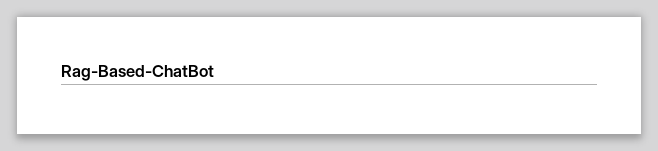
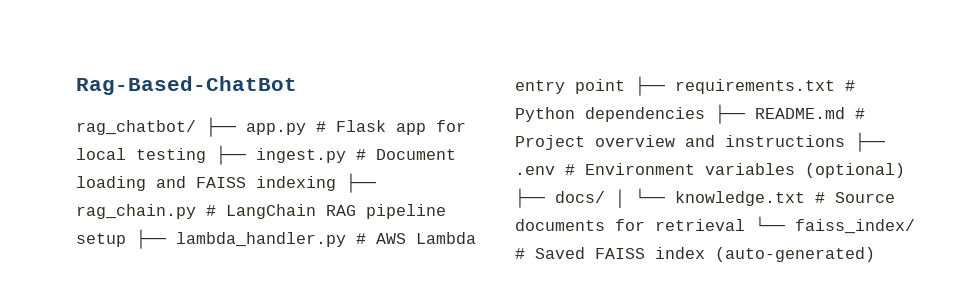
(214, 73) none -> [76,117,466,137] [76,145,456,165] [76,173,376,193] [76,204,446,219] [76,229,476,249] [515,76,855,96] [515,104,865,124] [515,132,885,152] [515,163,905,178] [515,188,895,208] [515,216,915,234] [515,247,875,262] // rag_chatbot/ ├── app.py # Flask app for local testing ├── ingest.py # Document loading and FAISS indexing ├── rag_chain.py # LangChain RAG pipeline setup ├── lambda_handler.py # AWS Lambda entry point ├── requirements.txt # Python dependencies ├── README.md # Project overview and instructions ├── .env # Environment variables (optional) ├── docs/ │ └── knowledge.txt # Source documents for retrieval └── faiss_index/ # Saved FAISS index (auto-generated)

